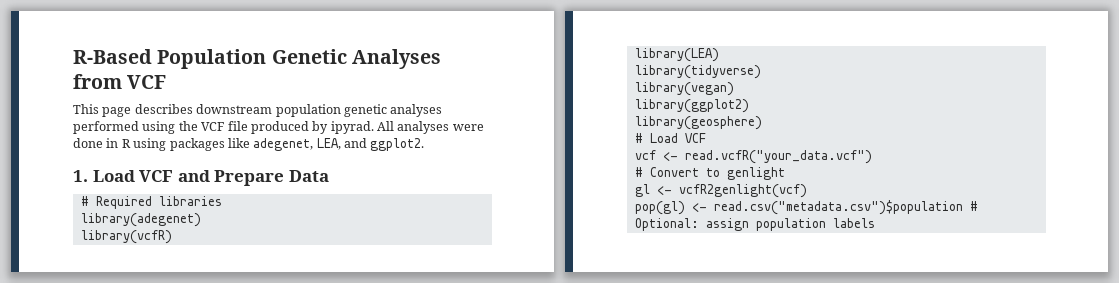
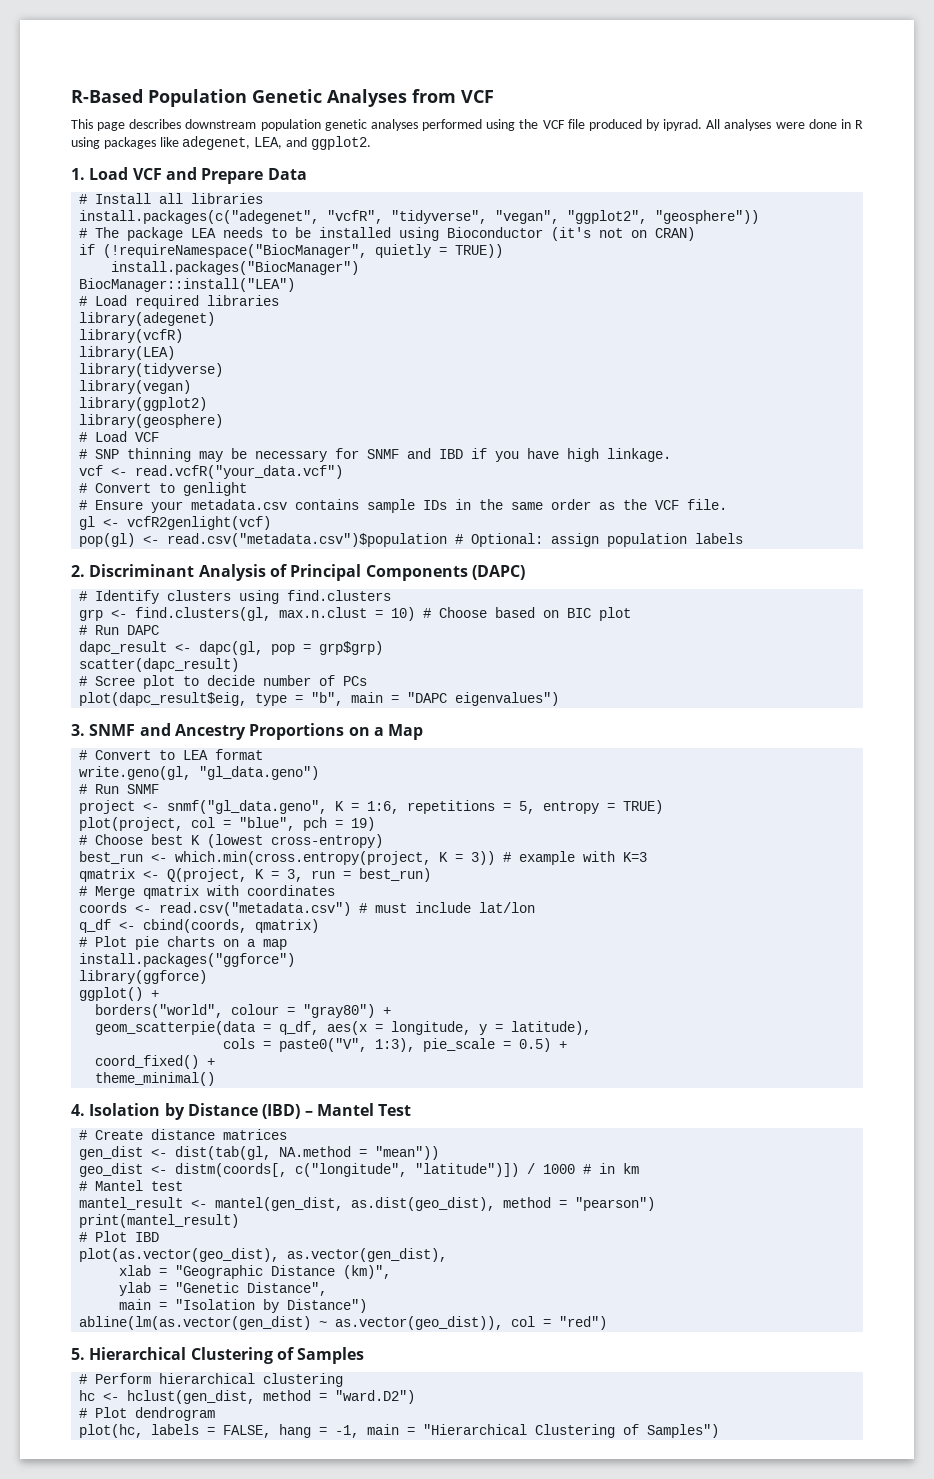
[95,196,152,209] Required -> [95,193,264,204] [79,210,760,224] [79,227,696,241] [79,244,504,258] [111,261,360,275] [79,278,296,292] [79,295,200,309] Install all libraries // install.packages(c("adegenet", "vcfR", "tidyverse", "vegan", "ggplot2", "geosphere")) // # The package LEA needs to be installed using Bioconductor (it's not on CRAN) // if (!requireNamespace("BiocManager", quietly = TRUE)) // install.packages("BiocManager") // BiocManager::install("LEA") // # Load required
(706, 138) none -> [79,448,672,462] // # SNP thinning may be necessary for SNMF and IBD if you have high linkage.
(785, 173) none -> [79,499,728,513] // # Ensure your metadata.csv contains sample IDs in the same order as the VCF file.
(875, 223) none -> [71,564,525,581] [79,590,392,604] [79,607,632,621] [79,625,160,635] [79,641,384,655] [79,658,240,672] [79,675,368,689] [79,692,560,706] [71,723,424,740] [79,749,264,760] [79,766,320,780] [79,784,160,794] [79,800,664,814] [79,817,376,831] [79,834,384,848] [79,851,648,865] [79,868,432,882] [79,885,336,899] [79,902,536,916] [79,919,320,933] [79,936,288,950] [79,953,296,967] [79,970,208,984] [79,987,160,1001] [95,1004,392,1018] [95,1021,592,1035] [223,1038,568,1052] [95,1055,216,1069] [95,1072,216,1086] [71,1103,412,1120] [79,1129,288,1140] [79,1146,440,1160] [79,1163,640,1177] [79,1180,184,1191] [79,1197,656,1211] [79,1214,240,1228] [79,1231,160,1242] [79,1248,448,1262] [119,1265,392,1279] [119,1282,328,1296] [119,1299,368,1313] [79,1316,608,1330] [71,1347,365,1364] [79,1373,344,1387] [79,1390,416,1404] [79,1407,216,1421] [79,1424,720,1438] // 2. Discriminant Analysis of Principal Components (DAPC) // # Identify clusters using find.clusters // grp <- find.clusters(gl, max.n.clust = 10) # Choose based on BIC plot // # Run DAPC // dapc_result <- dapc(gl, pop = grp$grp) // scatter(dapc_result) // # Scree plot to decide number of PCs // plot(dapc_result$eig, type = "b", main = "DAPC eigenvalues") // 3. SNMF and Ancestry Proportions on a Map // # Convert to LEA format // write.geno(gl, "gl_data.geno") // # Run SNMF // project <- snmf("gl_data.geno", K = 1:6, repetitions = 5, entropy = TRUE) // plot(project, col = "blue", pch = 19) // # Choose best K (lowest cross-entropy) // best_run <- which.min(cross.entropy(project, K = 3)) # example with K=3 // qmatrix <- Q(project, K = 3, run = best_run) // # Merge qmatrix with coordinates // coords <- read.csv("metadata.csv") # must include lat/lon // q_df <- cbind(coords, qmatrix) // # Plot pie charts on a map // install.packages("ggforce") // library(ggforce) // ggplot() + // borders("world", colour = "gray80") + // geom_scatterpie(data = q_df, aes(x = longitude, y = latitude), // cols = paste0("V", 1:3), pie_scale = 0.5) + // coord_fixed() + // theme_minimal() // 4. Isolation by Distance (IBD) – Mantel Test // # Create distance matrices // gen_dist <- dist(tab(gl, NA.method = "mean")) // geo_dist <- distm(coords[, c("longitude", "latitude")]) / 1000 # in km // # Mantel test // mantel_result <- mantel(gen_dist, as.dist(geo_dist), method = "pearson") // print(mantel_result) // # Plot IBD // plot(as.vector(geo_dist), as.vector(gen_dist), // xlab = "Geographic Distance (km)", // ylab = "Genetic Distance", // main = "Isolation by Distance") // abline(lm(as.vector(gen_dist) ~ as.vector(geo_dist)), col = "red") // 5. Hierarchical Clustering of Samples // # Perform hierarchical clustering // hc <- hclust(gen_dist, method = "ward.D2") // # Plot dendrogram // plot(hc, labels = FALSE, hang = -1, main = "Hierarchical Clustering of Samples")

